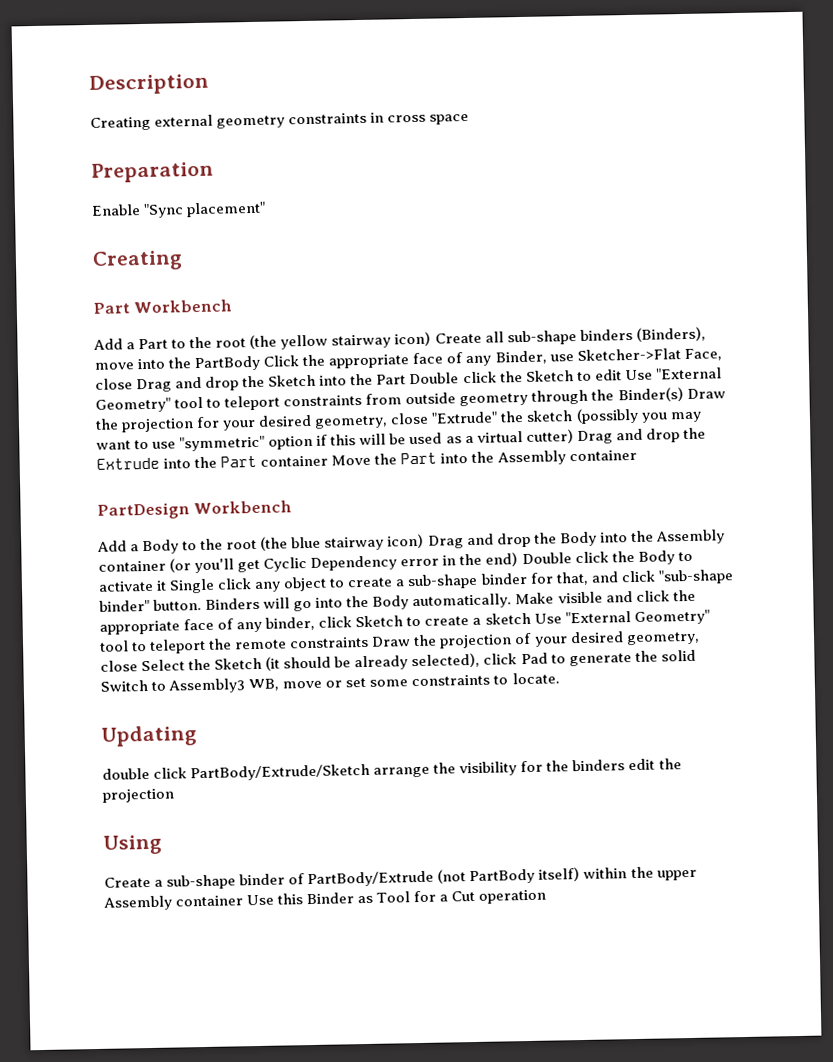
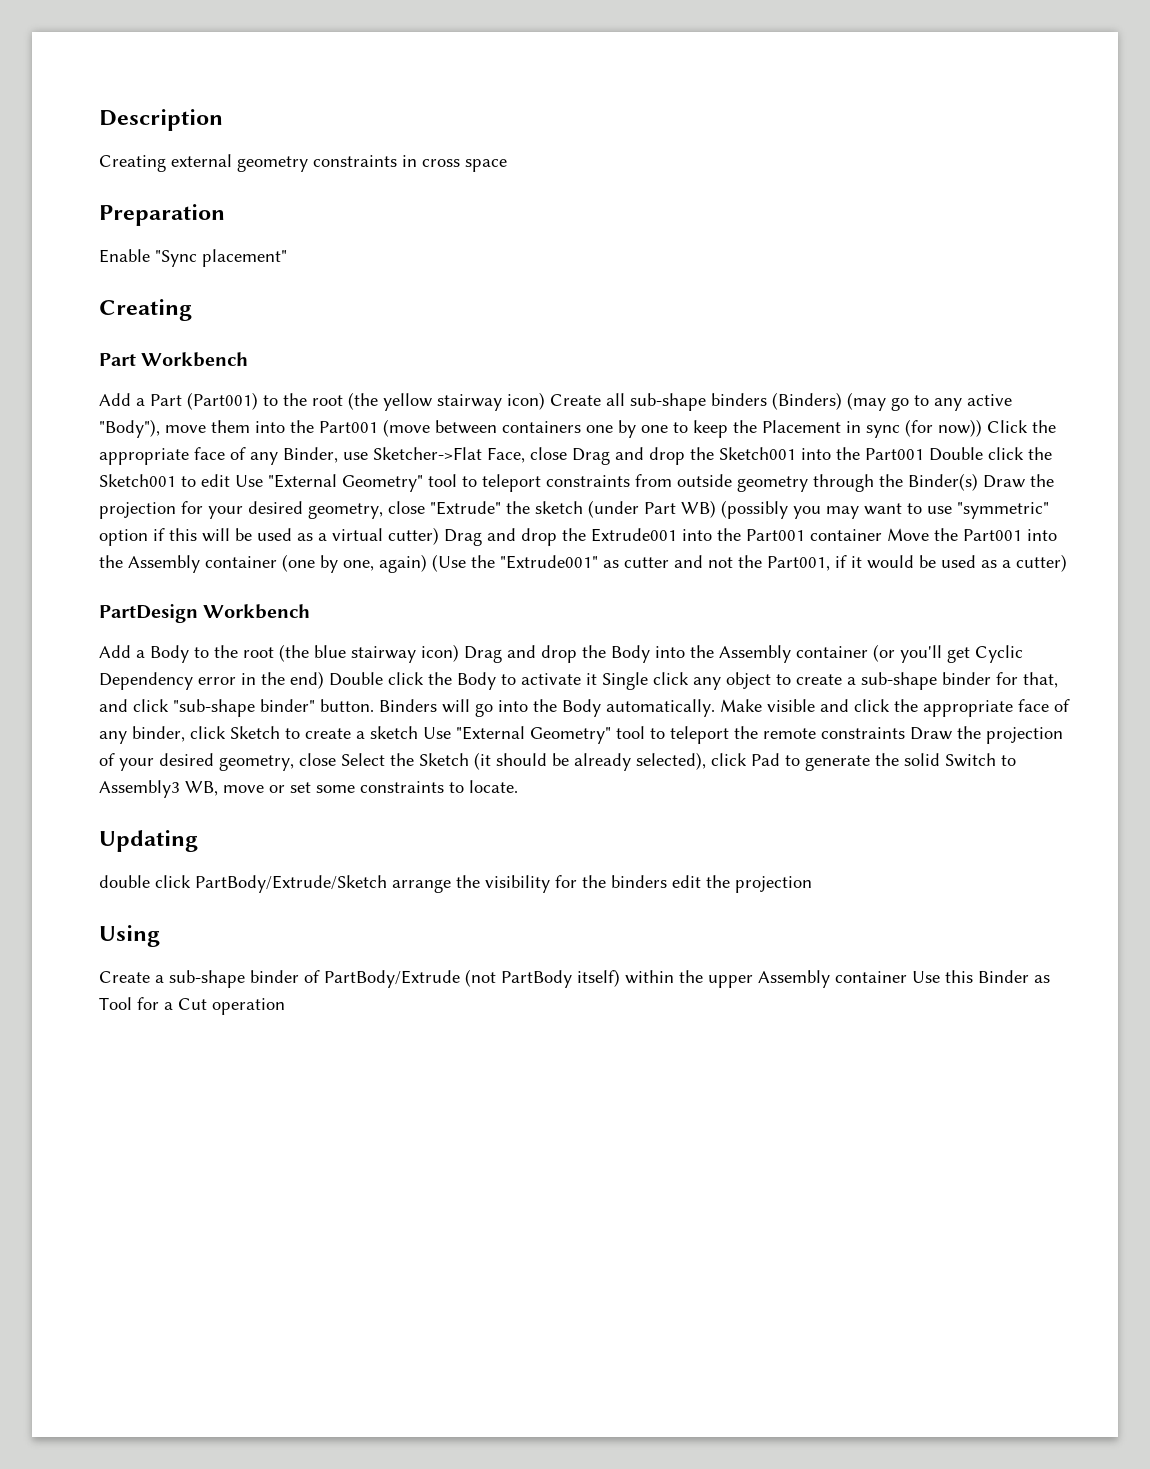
(169, 344) none -> [187,392,258,410] (Part001)
[635,326,706,342] [94,355,261,372] (Binders), move into the PartBody -> [772,392,1012,411] [99,419,982,438] (Binders) (may go to any active "Body"), move them into the Part001 (move between containers one by one to keep the Placement in sync (for now))
[268,370,574,387] Sketch into the Part Double click the Sketch -> [719,447,1052,461] [99,474,176,487] Sketch001 into the Part001 Double click the Sketch001
(573, 416) none -> [588,500,716,518] (under Part WB)
[96,455,258,470] Extrude into the Part -> [591,528,805,542] Extrude001 into the Part001
[400,449,637,466] Part into the Assembly container -> [963,529,1057,541] [99,554,1067,573] Part001 into the Assembly container (one by one, again) (Use the "Extrude001" as cutter and not the Part001, if it would be used as a cutter)

